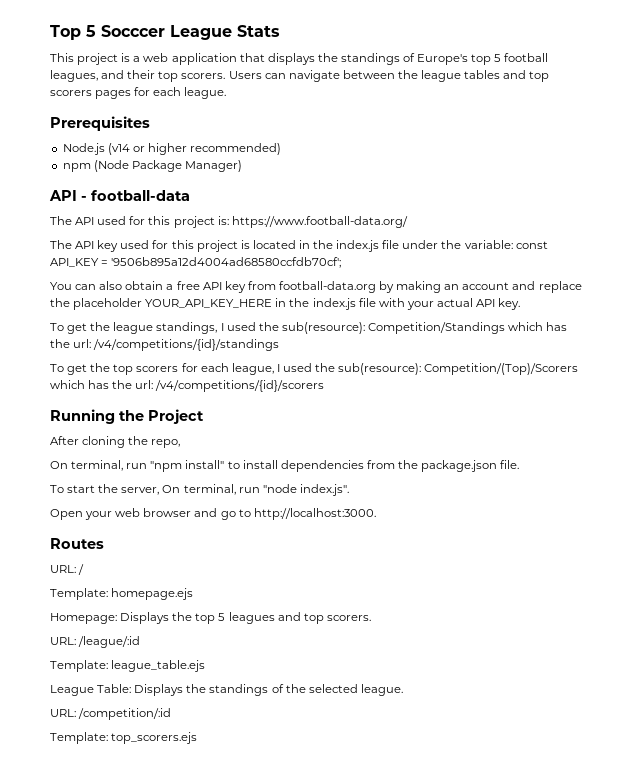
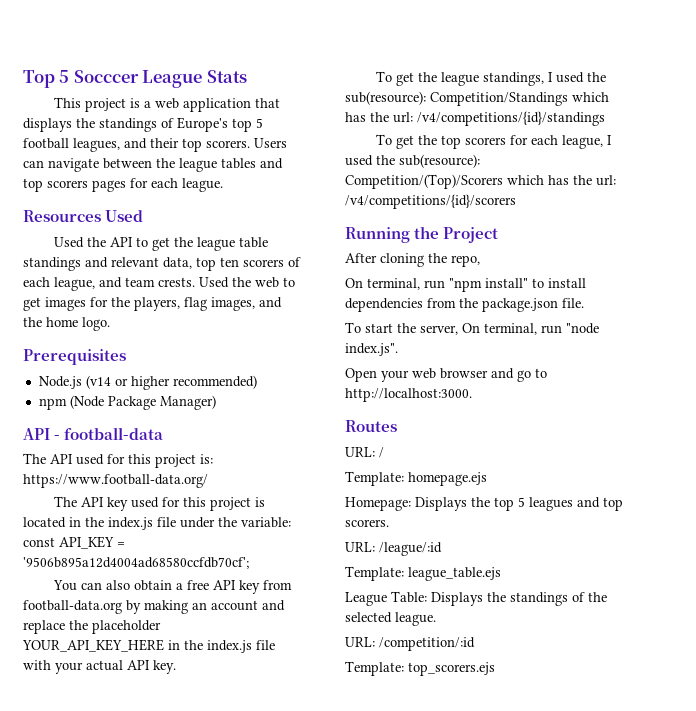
(227, 93) none -> [23,210,144,222] [53,237,268,251] [23,257,301,271] [23,277,295,291] [23,297,282,311] [23,317,110,331] // Resources Used // Used the API to get the league table standings and relevant data, top ten scorers of each league, and team crests. Used the web to get images for the players, flag images, and the home logo.

